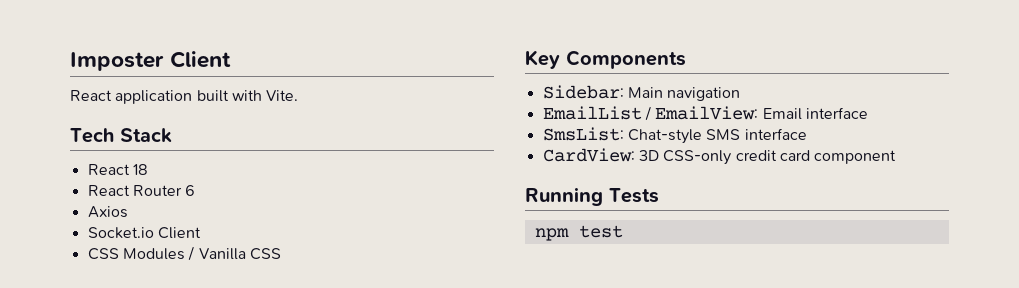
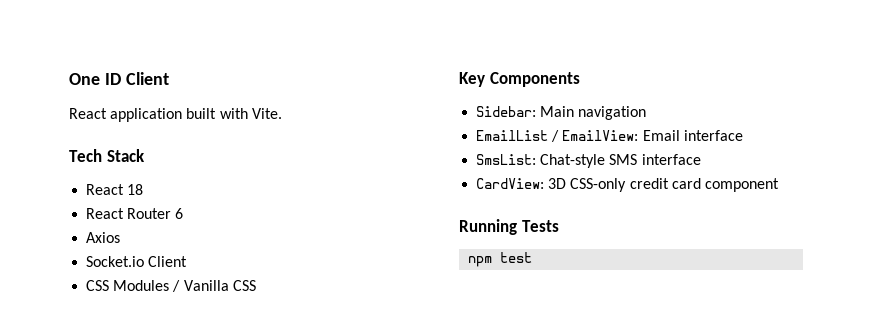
[70,52,164,71] Imposter -> [69,73,121,85] One ID

